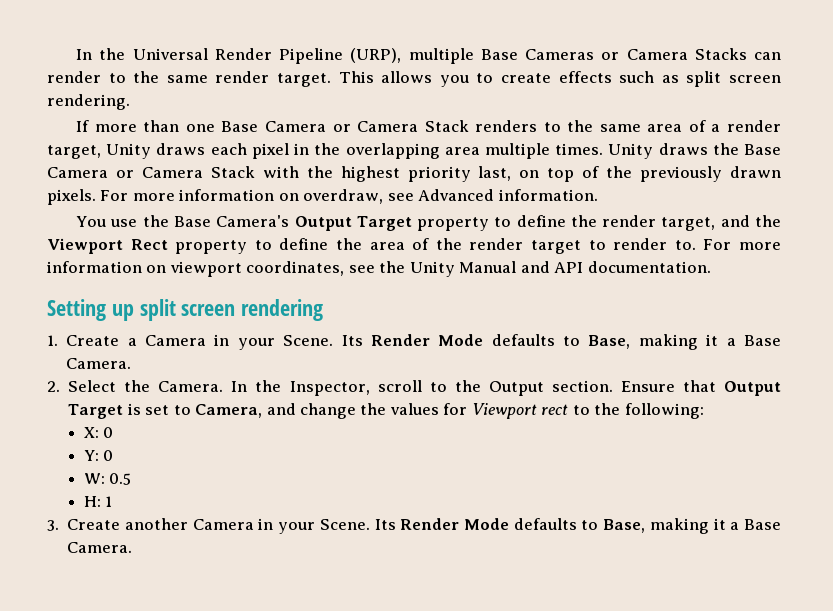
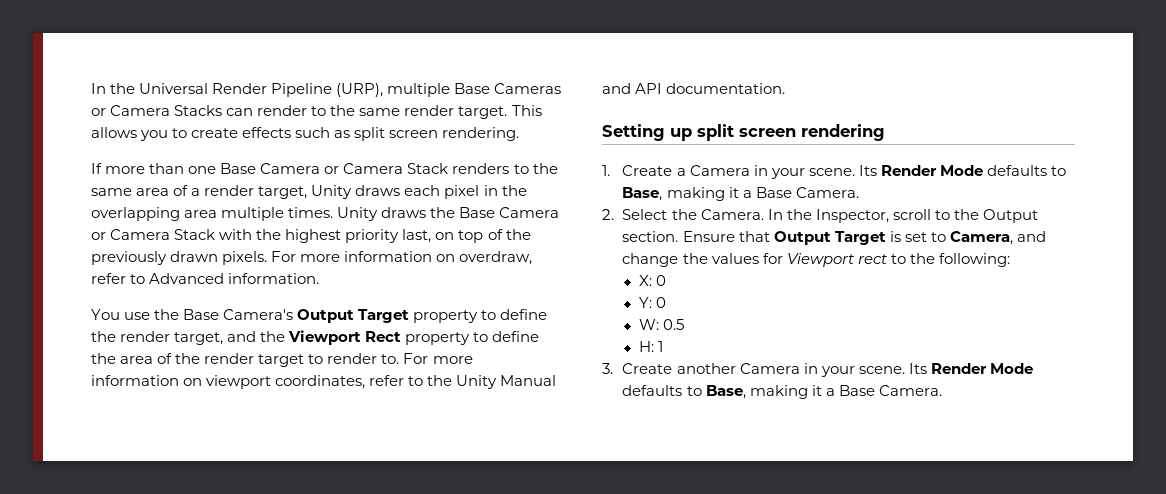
[387,193,414,201] see -> [91,273,146,284] refer to
[348,265,375,273] see -> [369,375,424,386] refer to
[283,335,334,346] Scene. -> [808,168,855,176] scene.
[319,519,370,530] Scene. -> [858,366,905,374] scene.

